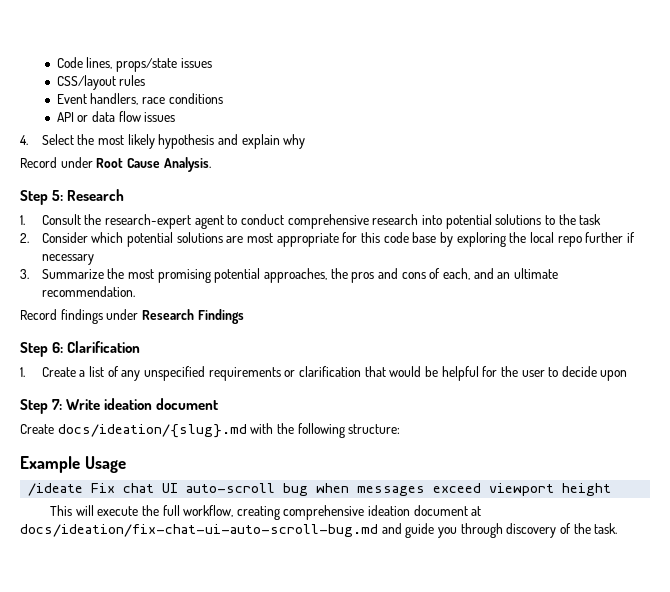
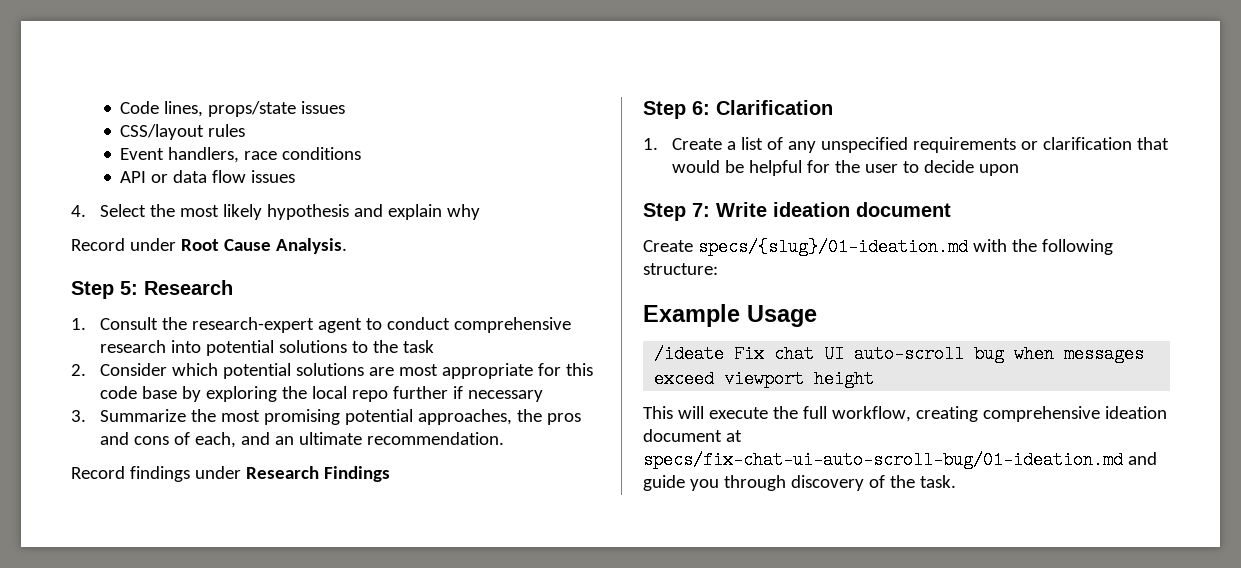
[57,424,247,438] docs/ideation/{slug}.md -> [697,238,968,256] specs/{slug}/01-ideation.md
[20,524,378,537] docs/ideation/fix-chat-ui-auto-scroll-bug.md -> [643,451,1123,469] specs/fix-chat-ui-auto-scroll-bug/01-ideation.md

